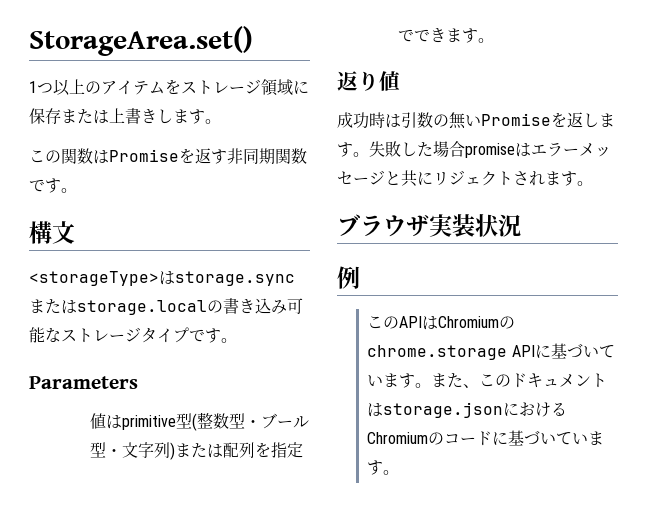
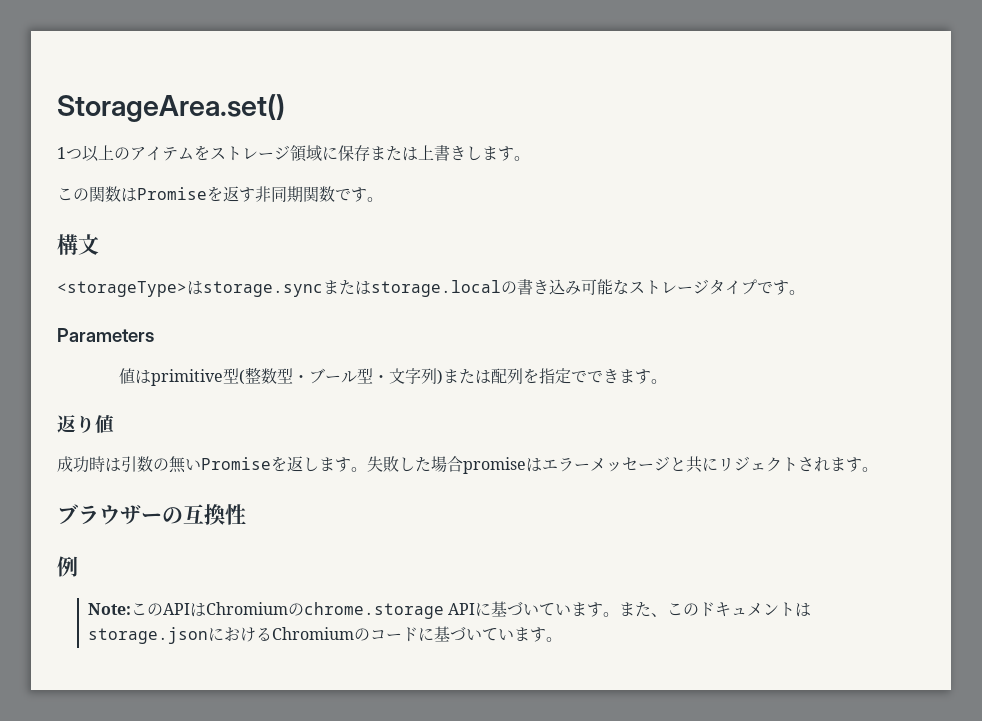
[429,214,521,237] 実装状況 -> [141,504,246,525] ーの互換性
(360, 277) none -> [87,603,131,615] Note:

